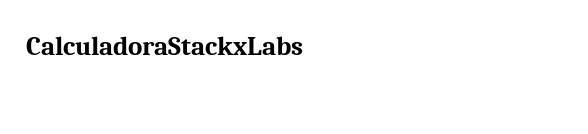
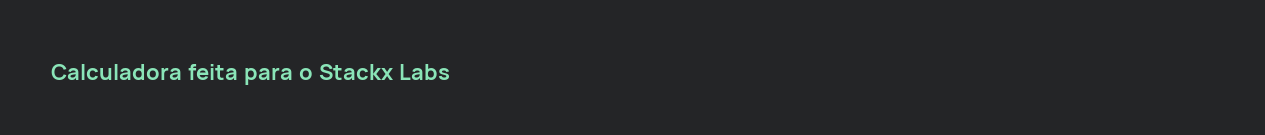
[26,36,303,55] CalculadoraStackxLabs -> [51,64,450,85] Calculadora feita para o Stackx Labs

